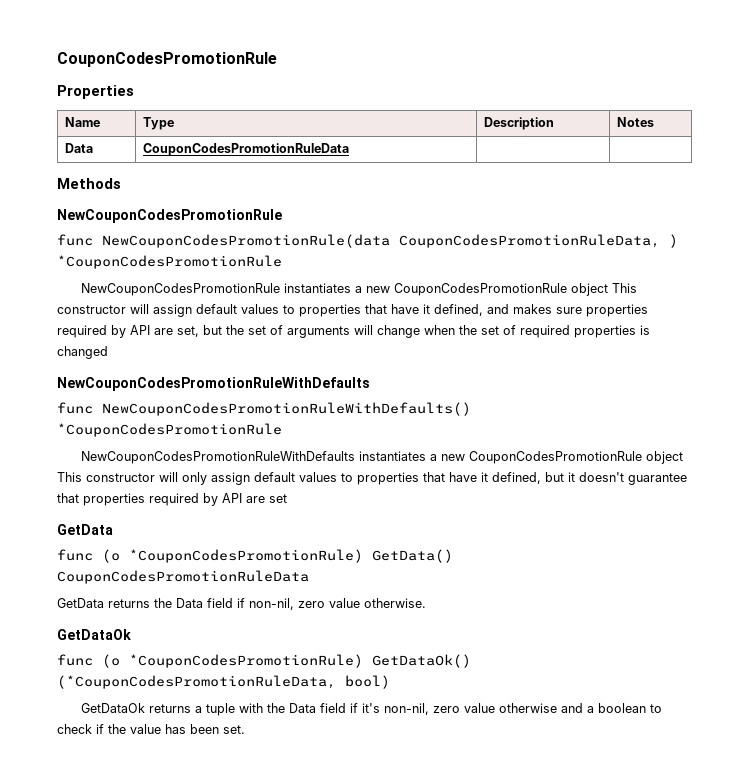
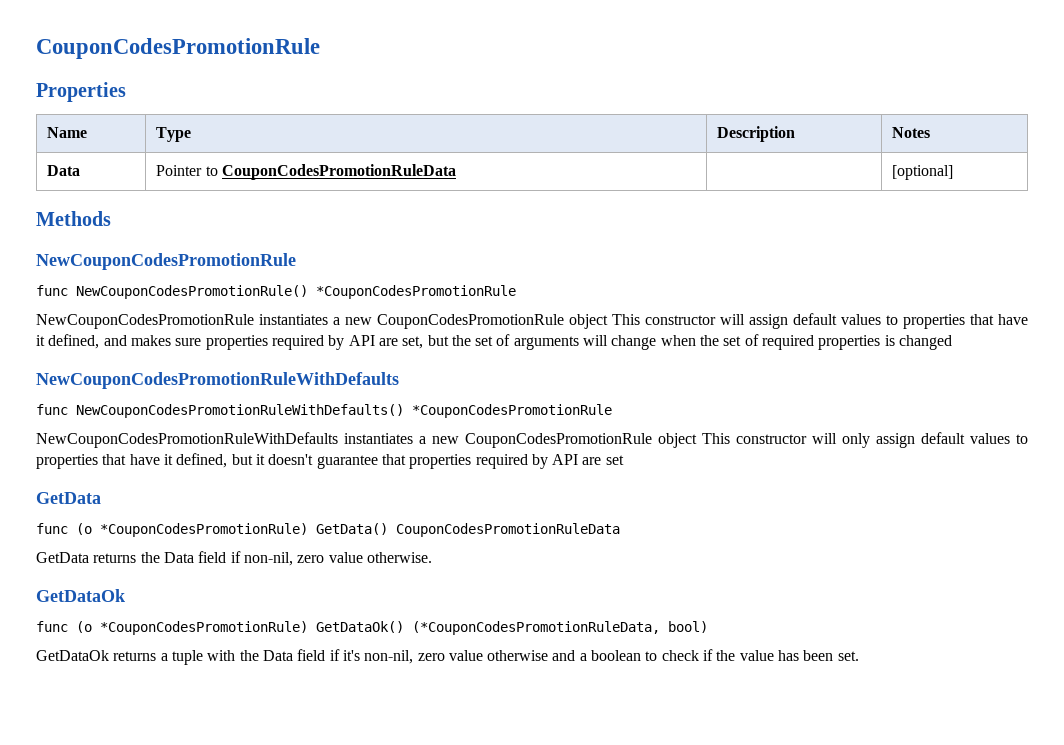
(93, 148) none -> [156,165,218,176] Pointer to
(349, 149) none -> [892,165,954,180] [optional]
[102,234,678,248] NewCouponCodesPromotionRule(data CouponCodesPromotionRuleData, ) -> [76,285,308,299] NewCouponCodesPromotionRule()

